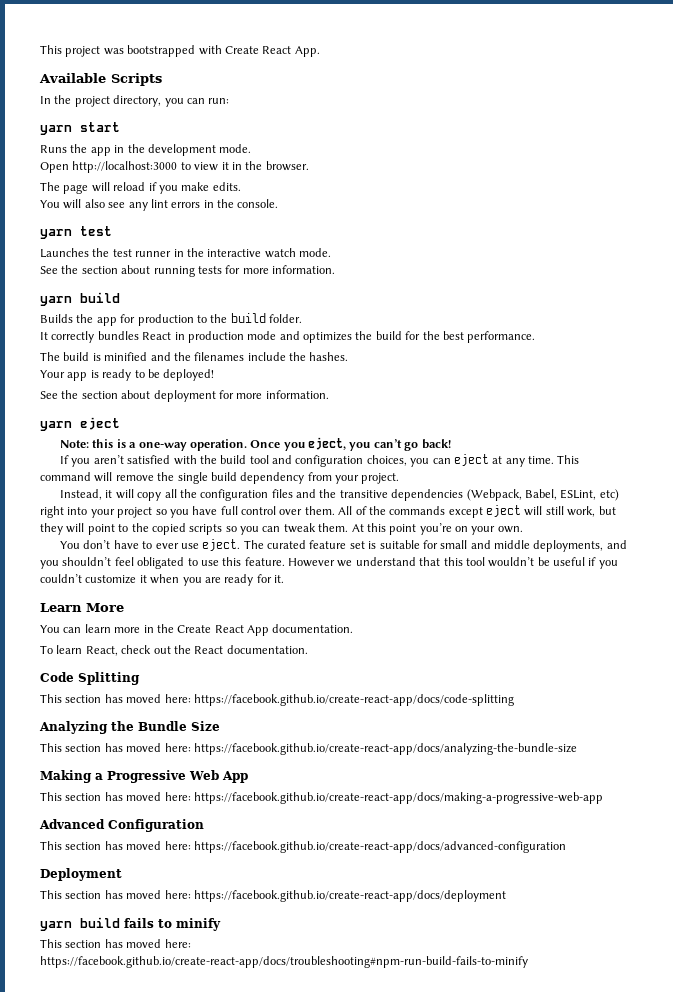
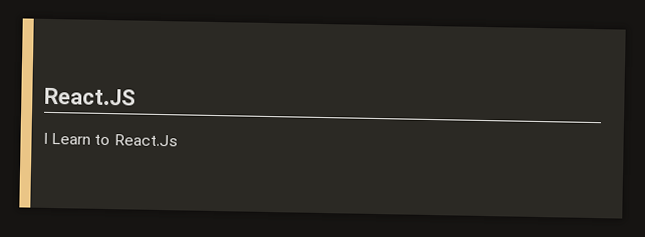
[40,45,320,57] [39,73,162,86] [40,95,230,107] [40,122,120,135] [40,144,252,156] [40,161,309,173] [40,182,241,194] [40,199,279,211] [40,226,112,239] [40,248,331,258] [40,265,335,277] [40,292,120,306] [40,313,302,326] [40,331,536,343] [40,352,349,361] [40,369,215,381] [40,390,329,402] [40,417,120,431] [60,437,451,451] [60,454,580,467] [40,472,400,484] [60,489,619,501] [40,505,616,518] [40,523,523,535] [60,539,627,552] [40,557,618,569] [40,574,284,586] [40,603,124,612] [40,624,354,636] [40,645,308,656] [40,672,140,685] [40,694,514,706] [39,721,220,734] [40,743,577,755] [40,770,248,783] [40,792,603,804] [39,819,204,832] [40,841,566,853] [40,868,122,881] [40,890,506,902] [40,917,221,931] [40,939,191,948] [40,956,528,968] This project was bootstrapped with Create React App. // Available Scripts // In the project directory, you can run: // yarn start // Runs the app in the development mode. // Open http://localhost:3000 to view it in the browser. // The page will reload if you make edits. // You will also see any lint errors in the console. // yarn test // Launches the test runner in the interactive watch mode. // See the section about running tests for more information. // yarn build // Builds the app for production to the build folder. // It correctly bundles React in production mode and optimizes the build for the best performance. // The build is minified and the filenames include the hashes. // Your app is ready to be deployed! // See the section about deployment for more information. // yarn eject // Note: this is a one-way operation. Once you eject, you can’t go back! // If you aren’t satisfied with the build tool and configuration choices, you can eject at any time. This command will remove the single build dependency from your project. // Instead, it will copy all the configuration files and the transitive dependencies (Webpack, Babel, ESLint, etc) right into your project so you have full control over them. All of the commands except eject will still work, but they will point to the copied scripts so you can tweak them. At this point you’re on your own. // You don’t have to ever use eject. The curated feature set is suitable for small and middle deployments, and you shouldn’t feel obligated to use this feature. However we understand that this tool wouldn’t be useful if you couldn’t customize it when you are ready for it. // Learn More // You can learn more in the Create React App documentation. // To learn React, check out the React documentation. // Code Splitting // This section has moved here: https://facebook.github.io/create-react-app/docs/code-splitting // Analyzing the Bundle Size // This section has moved here: https://facebook.github.io/create-react-app/docs/analyzing-the-bundle-size // Making a Progressive Web App // This section has moved here: https://facebook.github.io/create-react-app/docs/making-a-progressive-web-app // Advanced Configuration // This section has moved here: https://facebook.github.io/create-react-app/docs/advanced-configuration // Deployment // This section has moved here: https://facebook.github.io/create-react-app/docs/deployment // yarn build fails to minify // This section has moved here: https://facebook.github.io/create-react-app/docs/troubleshooting#npm-run-build-fails-to-minify -> [44,87,136,106] [43,132,178,147] React.JS // I Learn to React.Js

